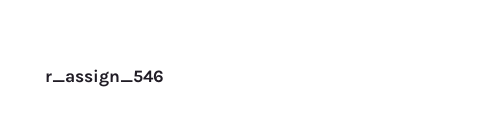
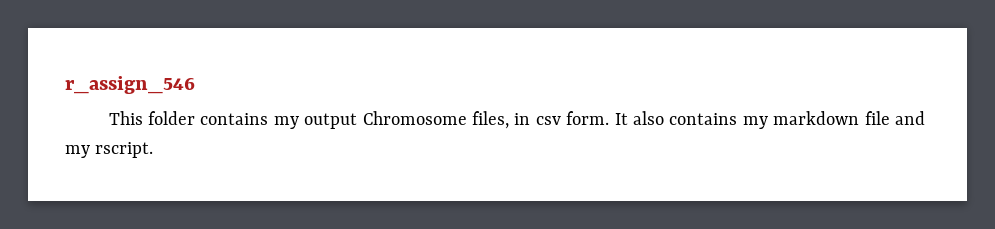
(164, 78) none -> [108,111,925,129] [65,142,154,158] // This folder contains my output Chromosome files, in csv form. It also contains my markdown file and my rscript.

